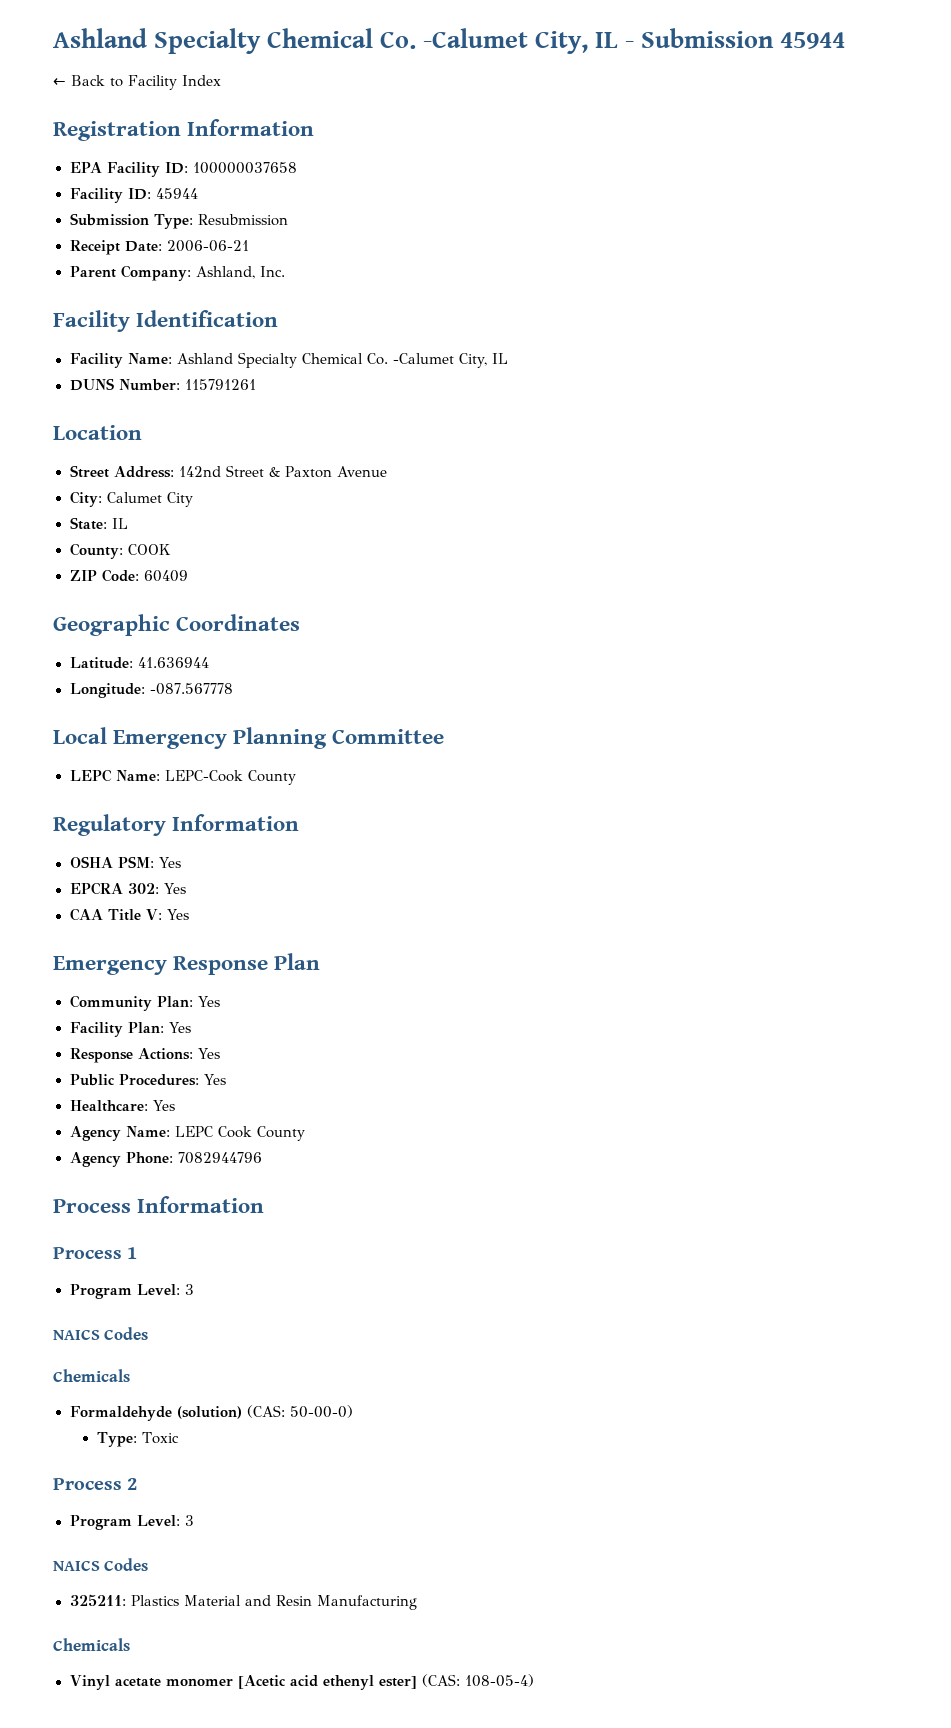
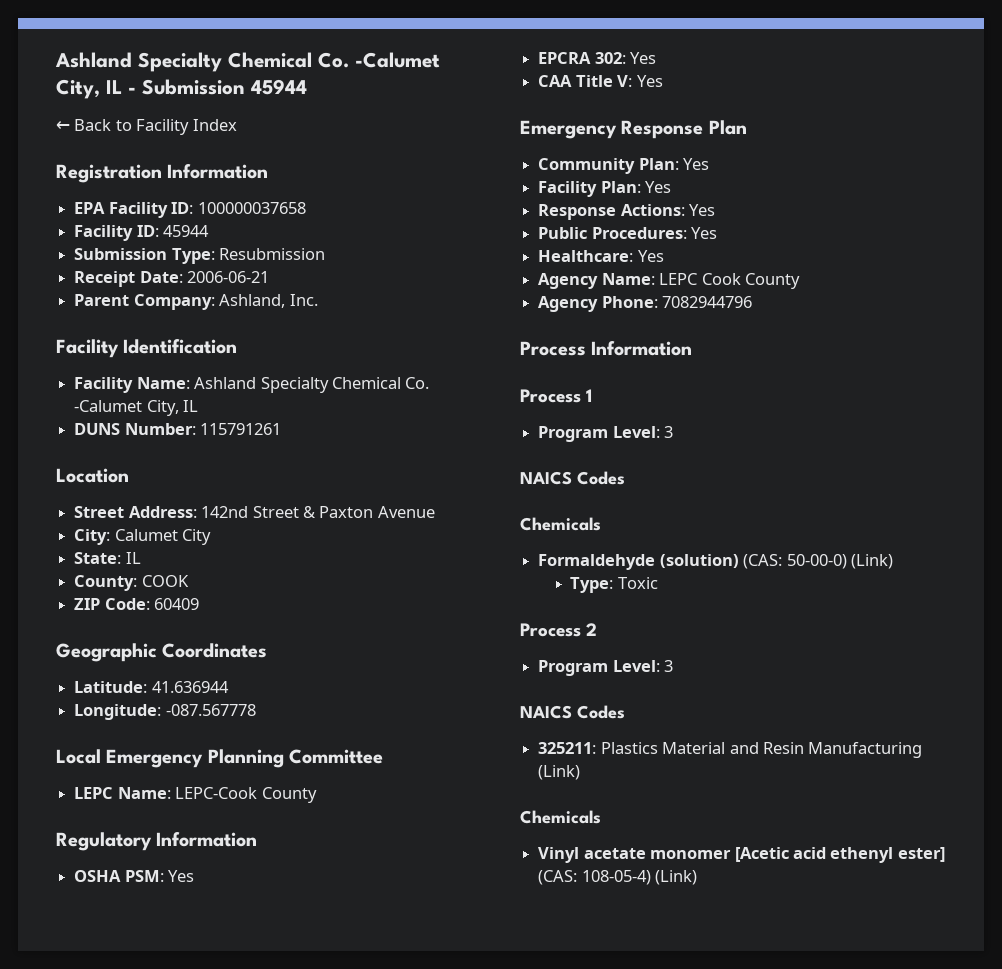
(353, 1411) none -> [850,554,893,569] (Link)
(417, 1602) none -> [538,765,581,780] (Link)
(534, 1680) none -> [655,870,698,885] (Link)

